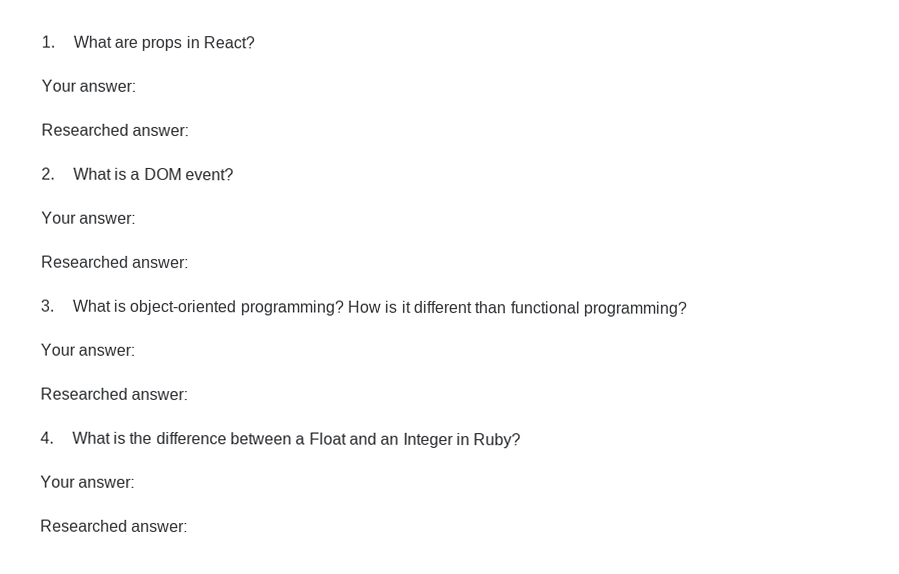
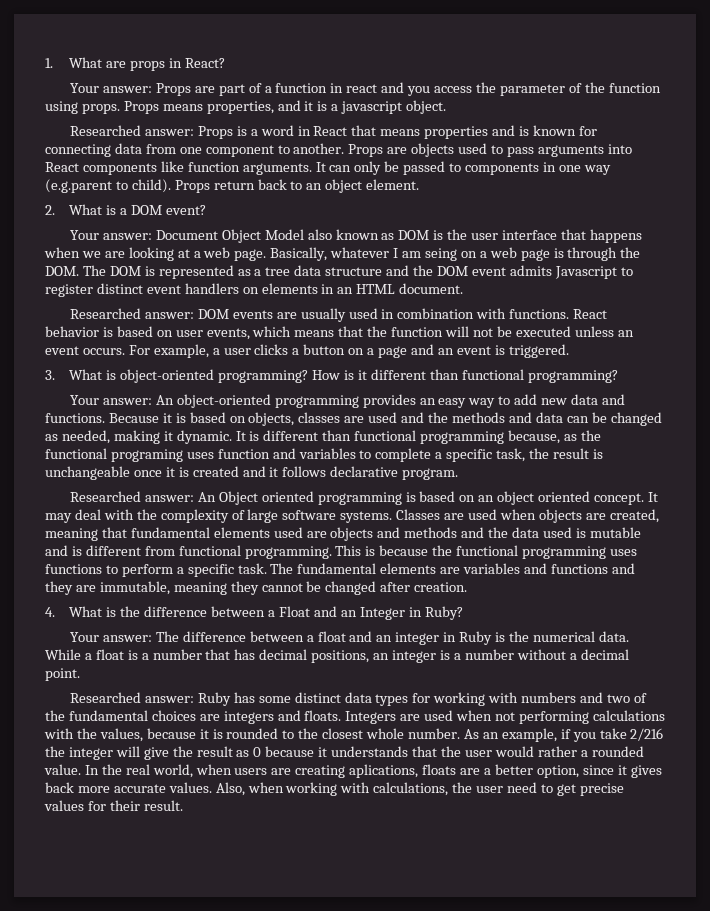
[41,123,190,137] // Researched answer: -> [155,82,661,96] [45,100,447,114] [70,125,597,139] [45,143,632,157] [45,161,611,175] [45,179,420,193] Props are part of a function in react and you access the parameter of the function using props. Props means properties, and it is a javascript object. // Researched answer: Props is a word in React that means properties and is known for connecting data from one component to another. Props are objects used to pass arguments into React components like function arguments. It can only be passed to components in one way (e.g.parent to child). Props return back to an object element.
[41,255,190,269] // Researched answer: -> [155,229,642,243] [44,247,641,261] [45,265,633,279] [45,283,464,297] [70,308,608,322] [45,326,634,340] [45,344,569,358] Document Object Model also known as DOM is the user interface that happens when we are looking at a web page. Basically, whatever I am seing on a web page is through the DOM. The DOM is represented as a tree data structure and the DOM event admits Javascript to register distinct event handlers on elements in an HTML document. // Researched answer: DOM events are usually used in combination with functions. React behavior is based on user events, which means that the function will not be executed unless an event occurs. For example, a user clicks a button on a page and an event is triggered.
[40,387,189,401] // Researched answer: -> [155,394,625,408] [45,412,662,426] [45,430,601,444] [45,448,603,462] [45,466,459,480] [70,491,658,505] [45,509,659,523] [45,527,641,541] [45,545,637,559] [45,563,635,577] [45,581,468,595] An object-oriented programming provides an easy way to add new data and functions. Because it is based on objects, classes are used and the methods and data can be changed as needed, making it dynamic. It is different than functional programming because, as the functional programing uses function and variables to complete a specific task, the result is unchangeable once it is created and it follows declarative program. // Researched answer: An Object oriented programming is based on an object oriented concept. It may deal with the complexity of large software systems. Classes are used when objects are created, meaning that fundamental elements used are objects and methods and the data used is mutable and is different from functional programming. This is because the functional programming uses functions to perform a specific task. The fundamental elements are variables and functions and they are immutable, meaning they cannot be changed after creation.
[40,519,189,533] // Researched answer: -> [155,631,629,645] [45,649,629,663] [45,668,80,681] [70,692,647,706] [45,710,665,724] [44,728,664,742] [45,746,644,760] [44,764,662,778] [45,782,624,796] [44,800,183,811] The difference between a float and an integer in Ruby is the numerical data. While a float is a number that has decimal positions, an integer is a number without a decimal point. // Researched answer: Ruby has some distinct data types for working with numbers and two of the fundamental choices are integers and floats. Integers are used when not performing calculations with the values, because it is rounded to the closest whole number. As an example, if you take 2/216 the integer will give the result as 0 because it understands that the user would rather a rounded value. In the real world, when users are creating aplications, floats are a better option, since it gives back more accurate values. Also, when working with calculations, the user need to get precise values for their result.

